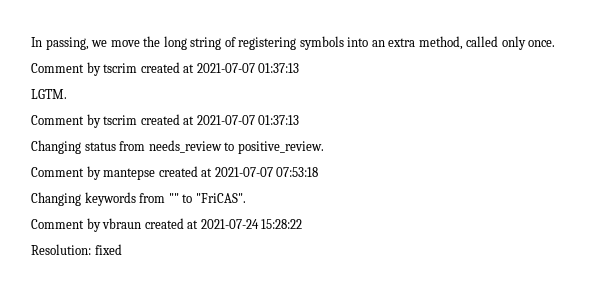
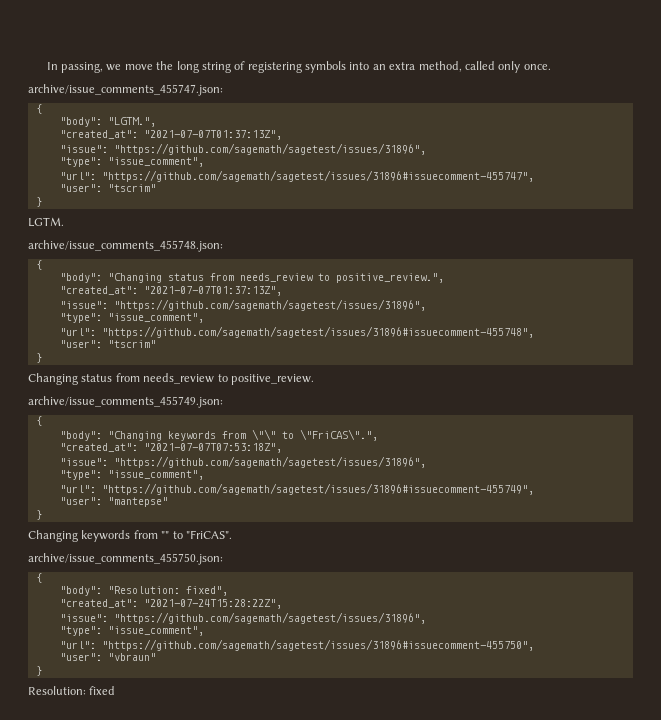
[31,62,300,76] [31,89,67,99] [31,114,300,128] Comment by tscrim created at 2021-07-07 01:37:13 // LGTM. // Comment by tscrim created at 2021-07-07 01:37:13 -> [28,84,223,96] [35,104,42,114] [59,117,156,127] [59,130,282,140] [59,143,426,155] [59,157,204,167] [59,170,534,182] [59,184,156,192] [35,197,42,207] [28,217,64,227] [28,240,223,252] [35,260,42,270] [59,273,444,283] [59,286,282,296] [59,299,426,311] [59,313,204,323] [59,326,534,338] [59,340,156,348] [35,353,42,363] archive/issue_comments_455747.json: // { // "body": "LGTM.", // "created_at": "2021-07-07T01:37:13Z", // "issue": "https://github.com/sagemath/sagetest/issues/31896", // "type": "issue_comment", // "url": "https://github.com/sagemath/sagetest/issues/31896#issuecomment-455747", // "user": "tscrim" // } // LGTM. // archive/issue_comments_455748.json: // { // "body": "Changing status from needs_review to positive_review.", // "created_at": "2021-07-07T01:37:13Z", // "issue": "https://github.com/sagemath/sagetest/issues/31896", // "type": "issue_comment", // "url": "https://github.com/sagemath/sagetest/issues/31896#issuecomment-455748", // "user": "tscrim" // }
[31,166,319,180] Comment by mantepse created at 2021-07-07 07:53:18 -> [28,396,223,408] [35,416,42,426] [59,429,378,441] [59,443,282,453] [59,456,426,468] [59,470,204,480] [59,483,534,495] [59,497,168,507] [35,510,42,520] archive/issue_comments_455749.json: // { // "body": "Changing keywords from \"\" to \"FriCAS\".", // "created_at": "2021-07-07T07:53:18Z", // "issue": "https://github.com/sagemath/sagetest/issues/31896", // "type": "issue_comment", // "url": "https://github.com/sagemath/sagetest/issues/31896#issuecomment-455749", // "user": "mantepse" // }
[31,218,303,232] Comment by vbraun created at 2021-07-24 15:28:22 -> [28,553,223,565] [35,573,42,583] [59,586,228,596] [59,599,282,609] [59,612,426,624] [59,626,204,636] [59,639,534,651] [59,653,156,661] [35,666,42,676] archive/issue_comments_455750.json: // { // "body": "Resolution: fixed", // "created_at": "2021-07-24T15:28:22Z", // "issue": "https://github.com/sagemath/sagetest/issues/31896", // "type": "issue_comment", // "url": "https://github.com/sagemath/sagetest/issues/31896#issuecomment-455750", // "user": "vbraun" // }

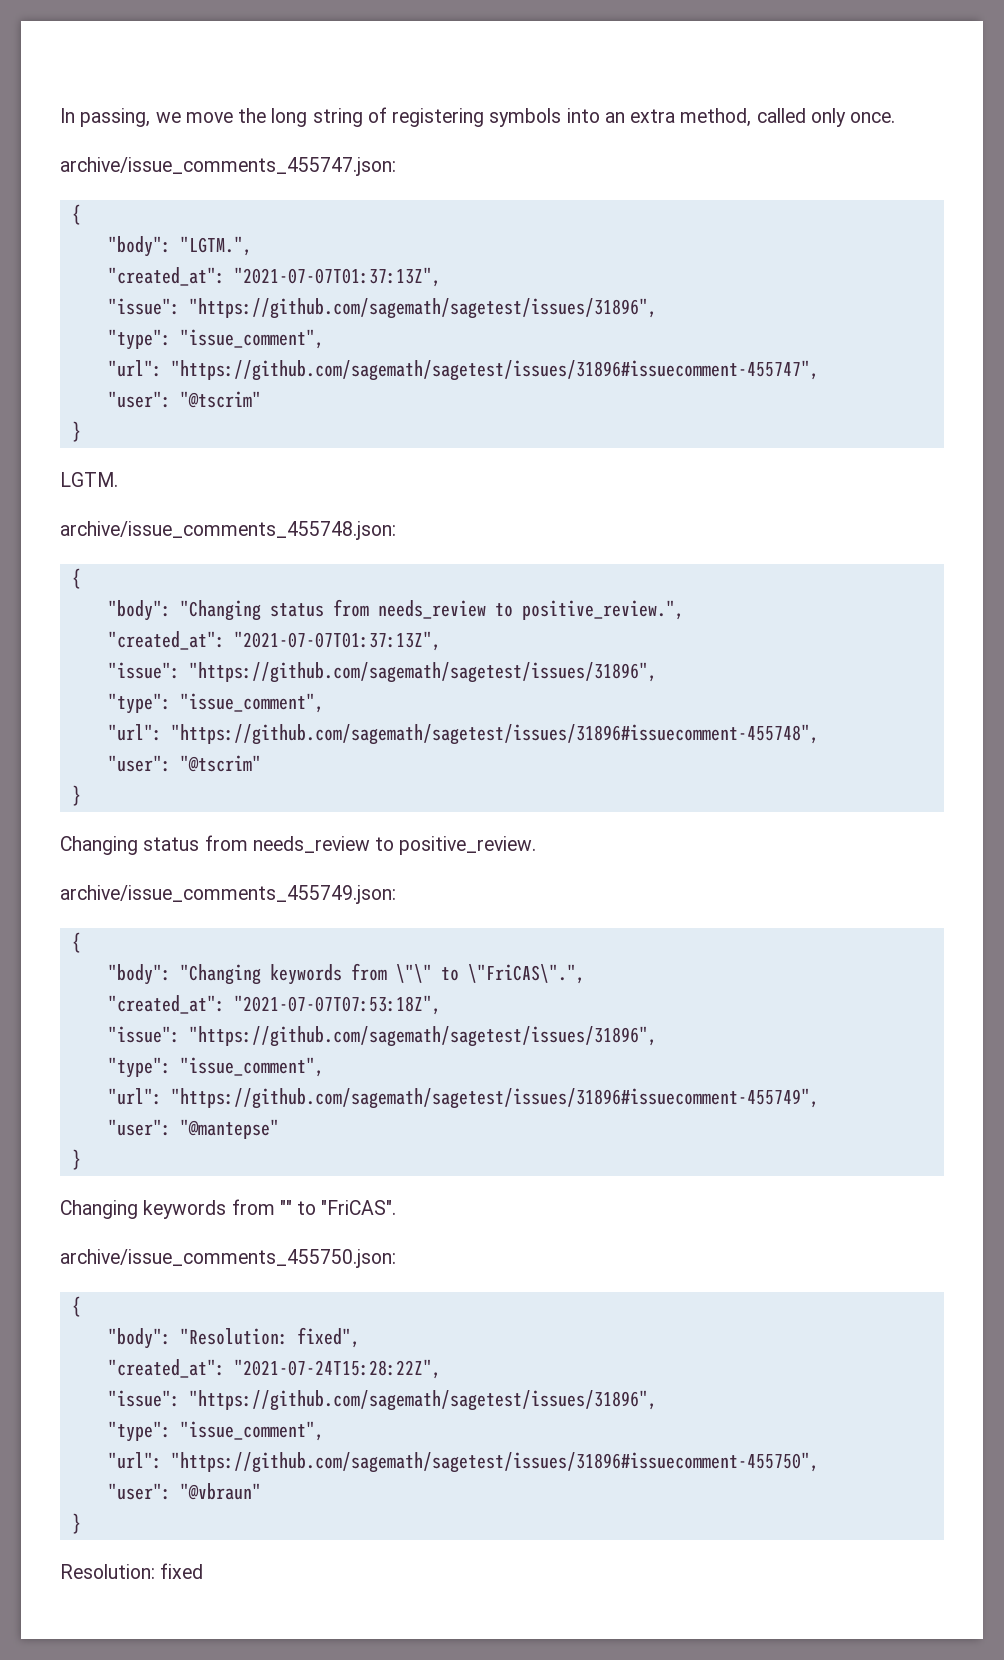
[107,184,156,192] "tscrim" -> [179,391,261,408] "@tscrim"
[107,340,156,348] "tscrim" -> [179,755,261,772] "@tscrim"
[107,497,168,507] "mantepse" -> [179,1119,279,1139] "@mantepse"
[107,653,156,661] "vbraun" -> [179,1483,261,1500] "@vbraun"

